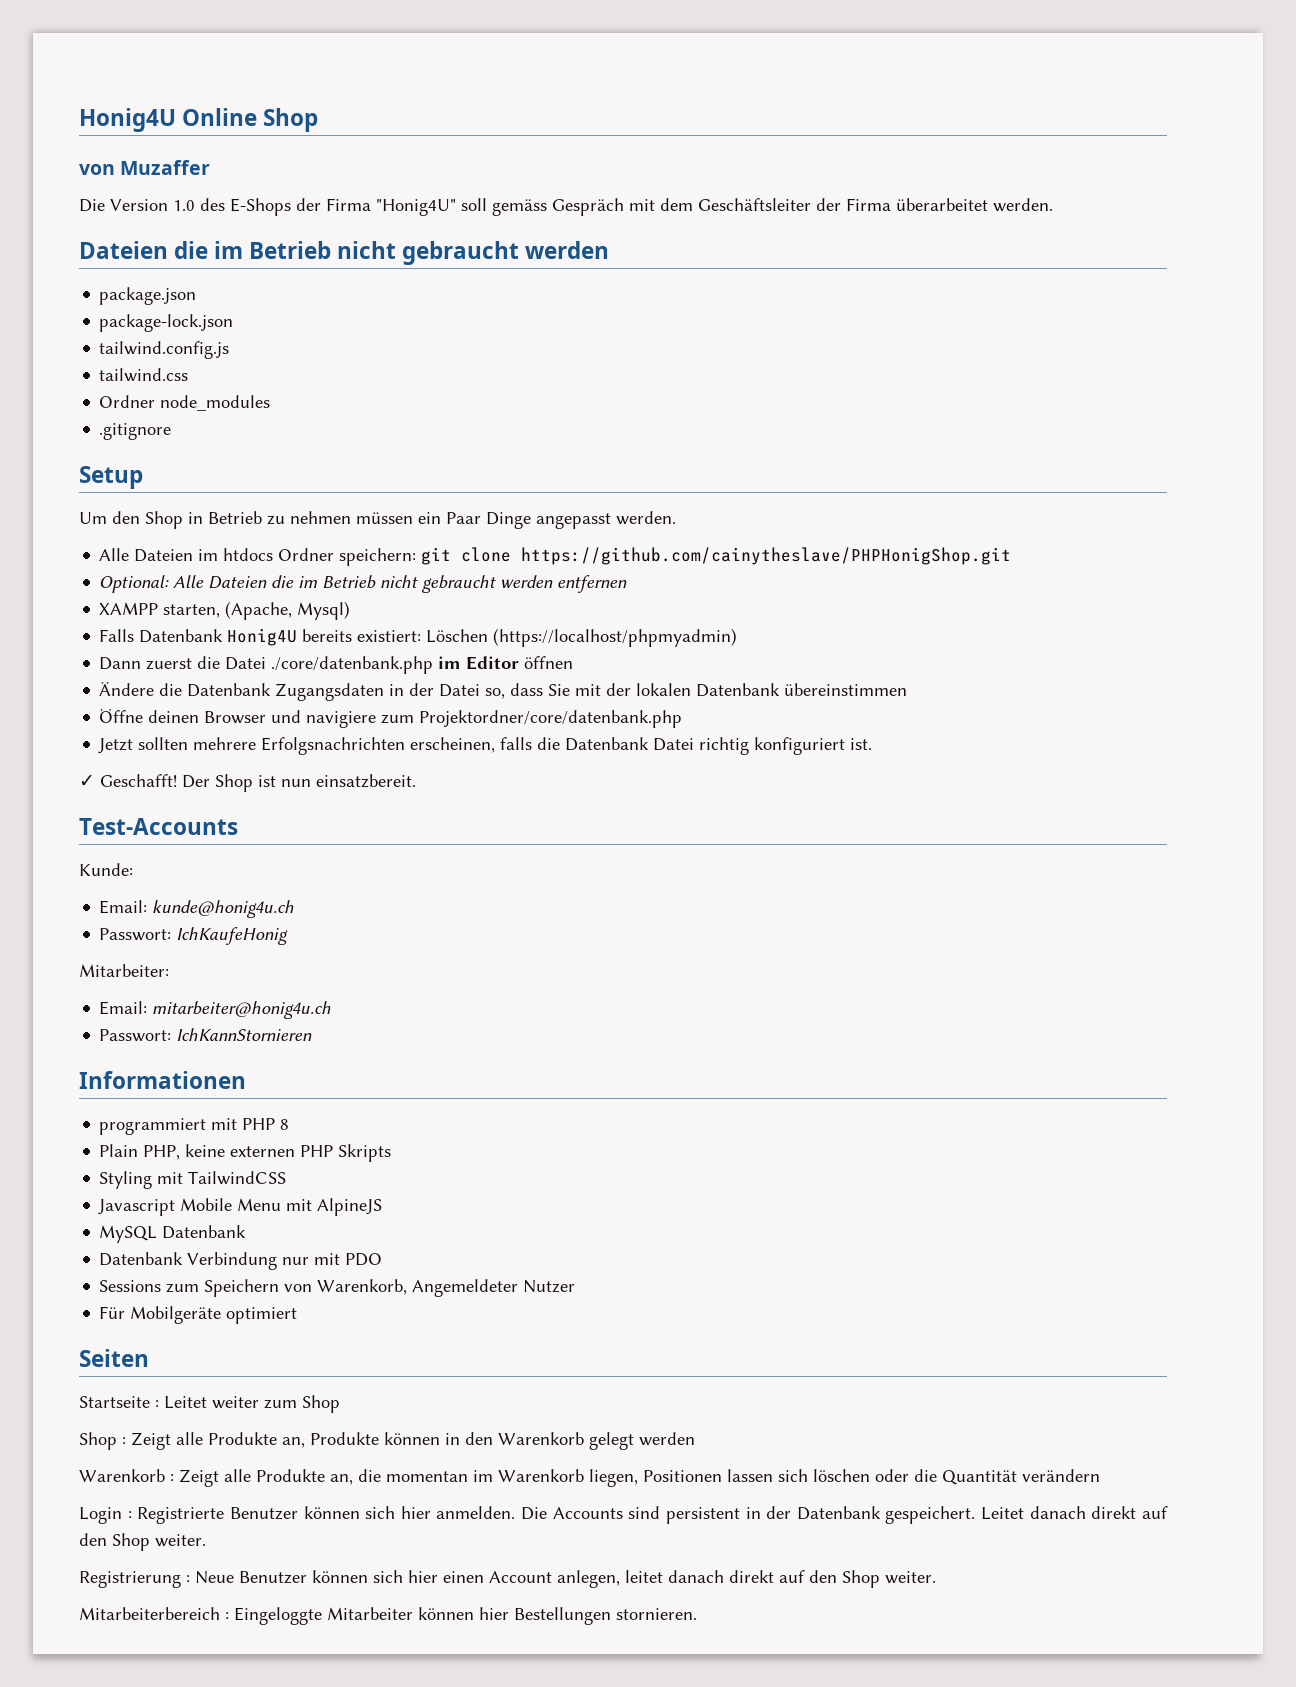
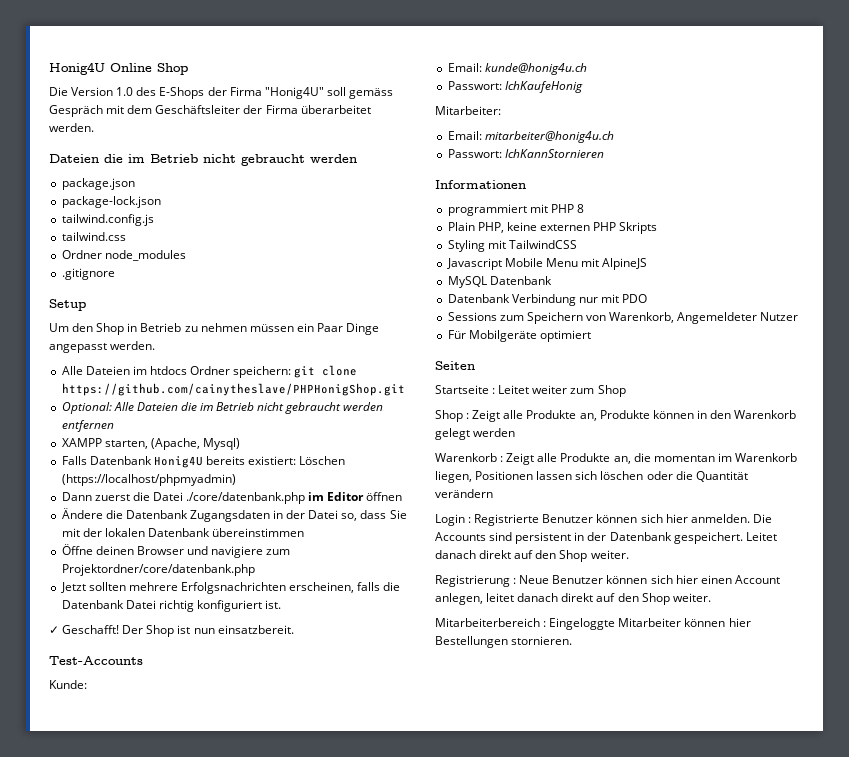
[79,160,211,175] // von Muzaffer -> (188, 69) none

